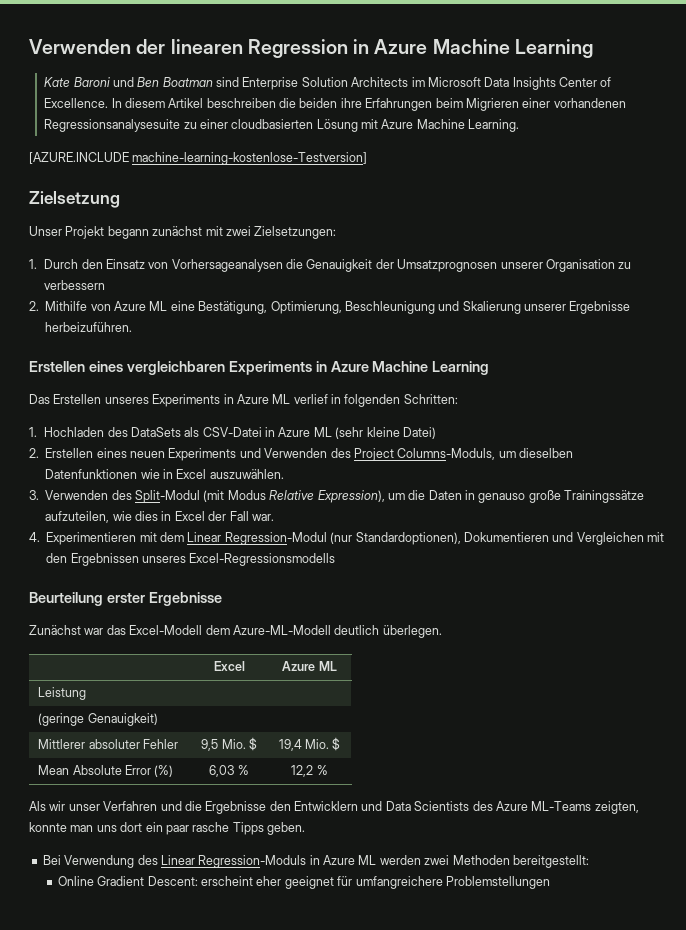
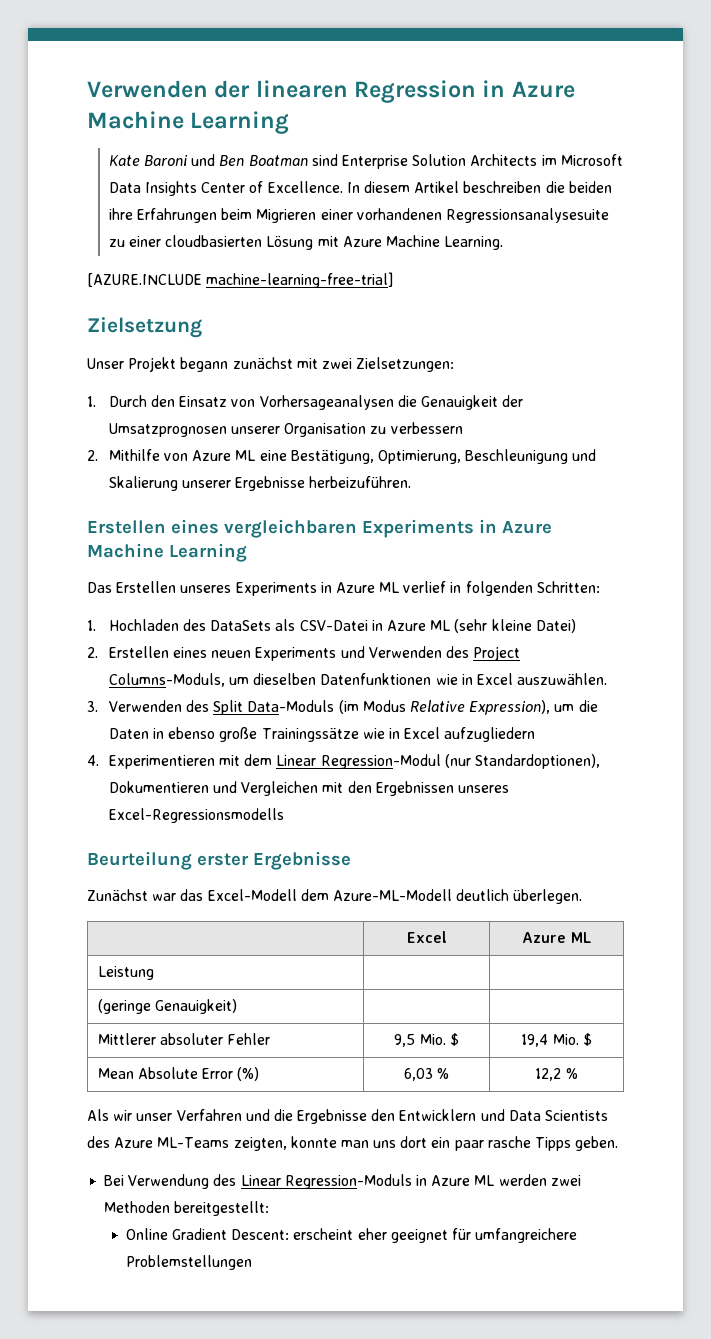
[132,152,368,165] machine-learning-kostenlose-Testversion] -> [206,272,394,288] machine-learning-free-trial]
[135,490,225,503] Split-Modul (mit -> [213,700,359,715] Split Data-Moduls (im
[478,493,526,503] genauso -> [168,727,216,739] ebenso
[45,511,274,523] aufzuteilen, wie dies in Excel der Fall war. -> [362,727,536,742] wie in Excel aufzugliedern

